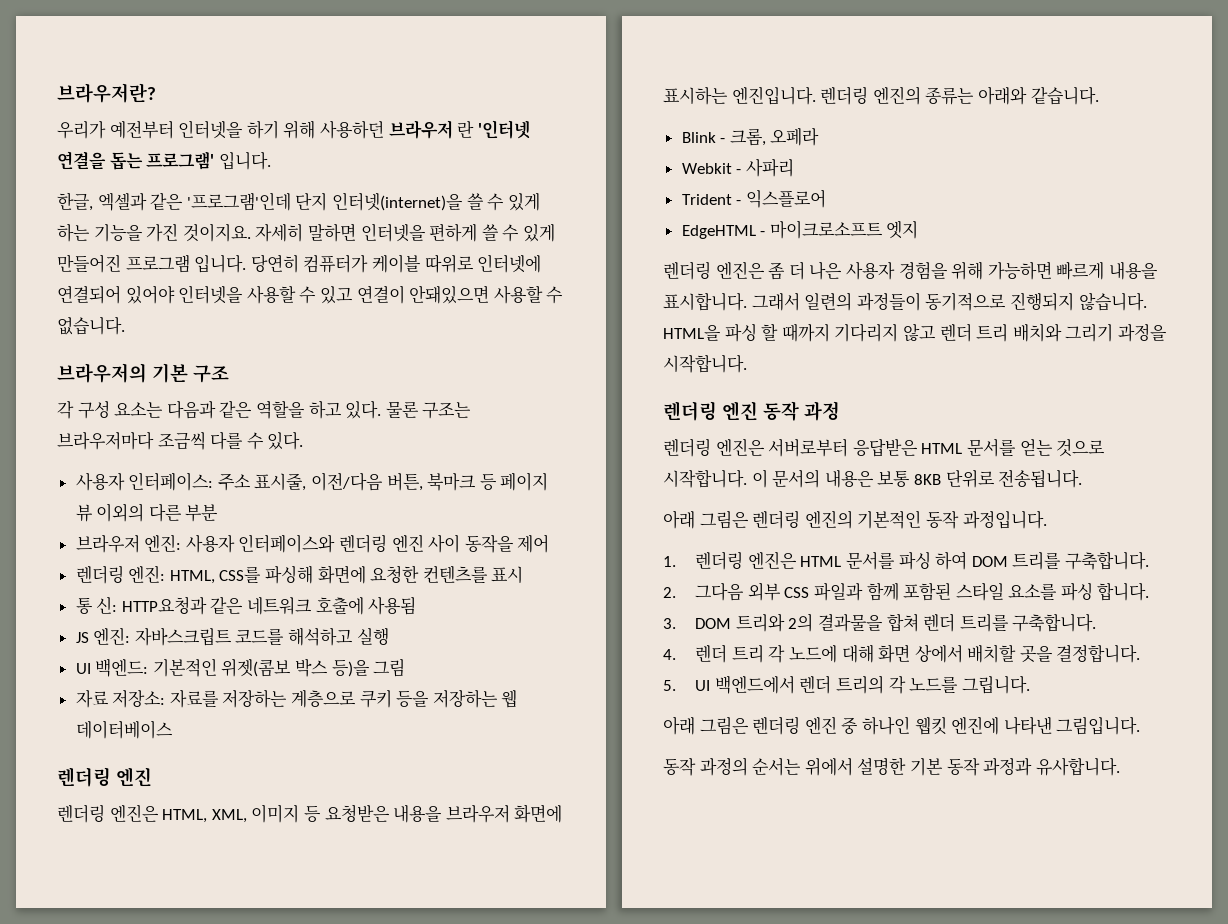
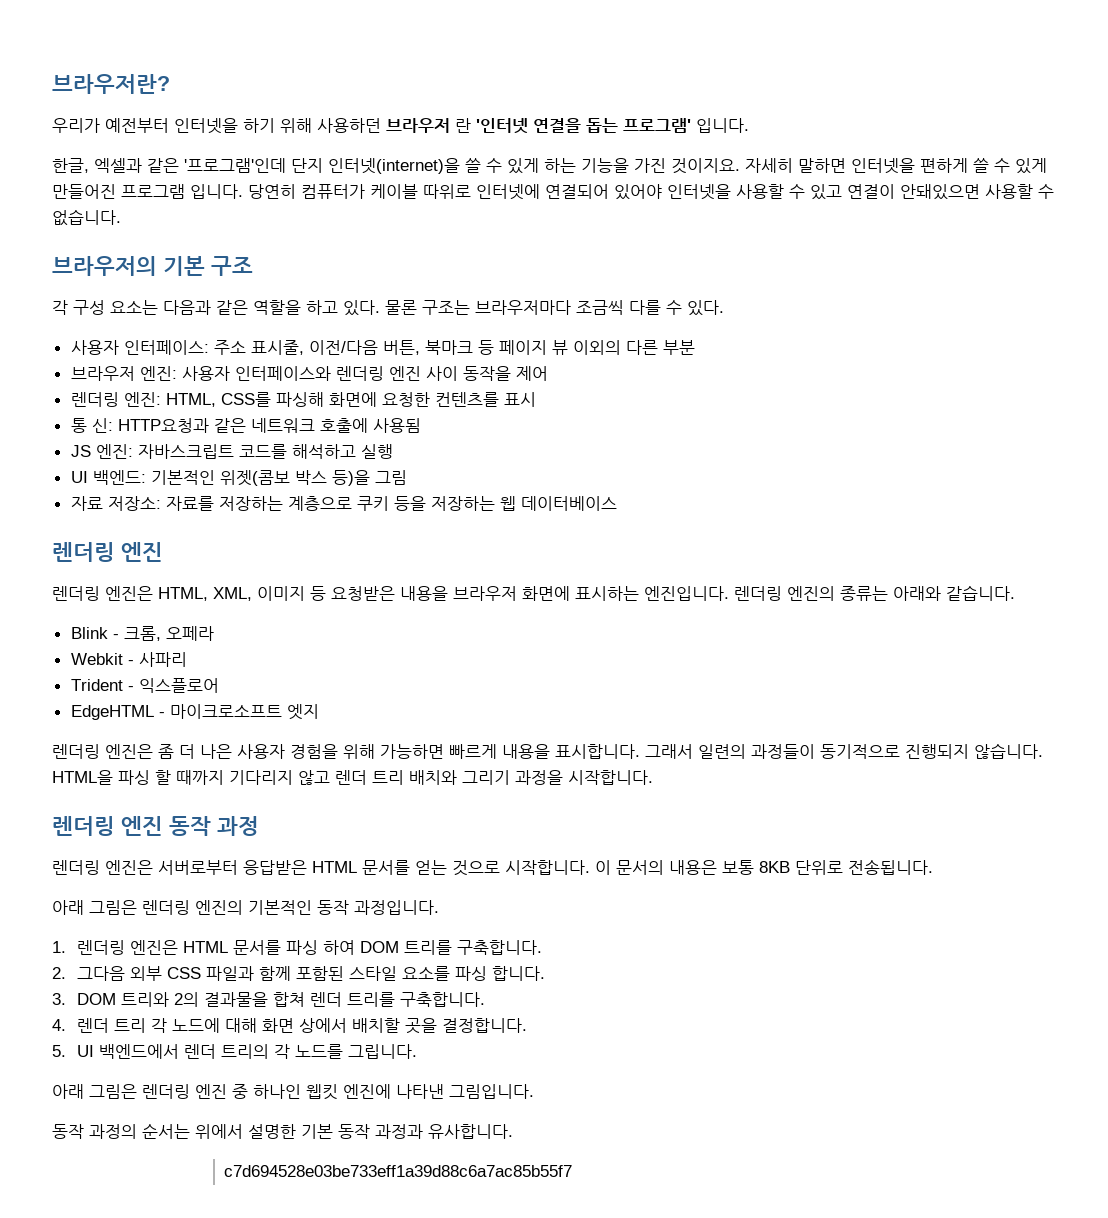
(1120, 766) none -> [224,1165,573,1177] // c7d694528e03be733eff1a39d88c6a7ac85b55f7

